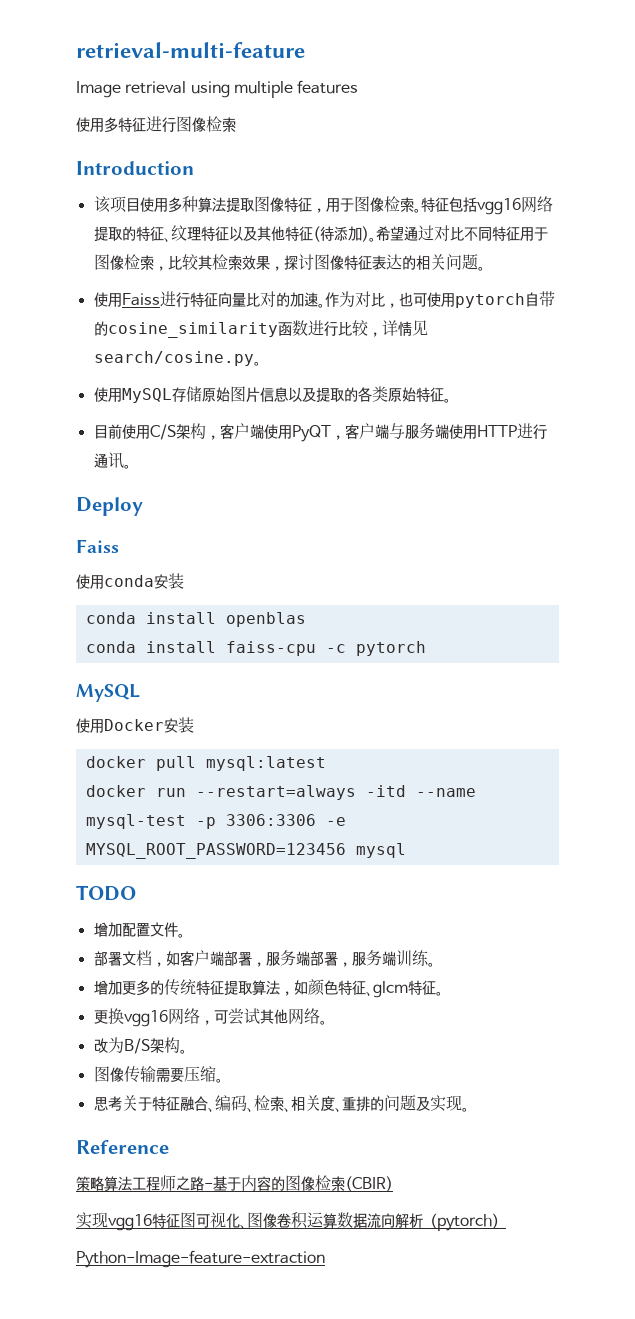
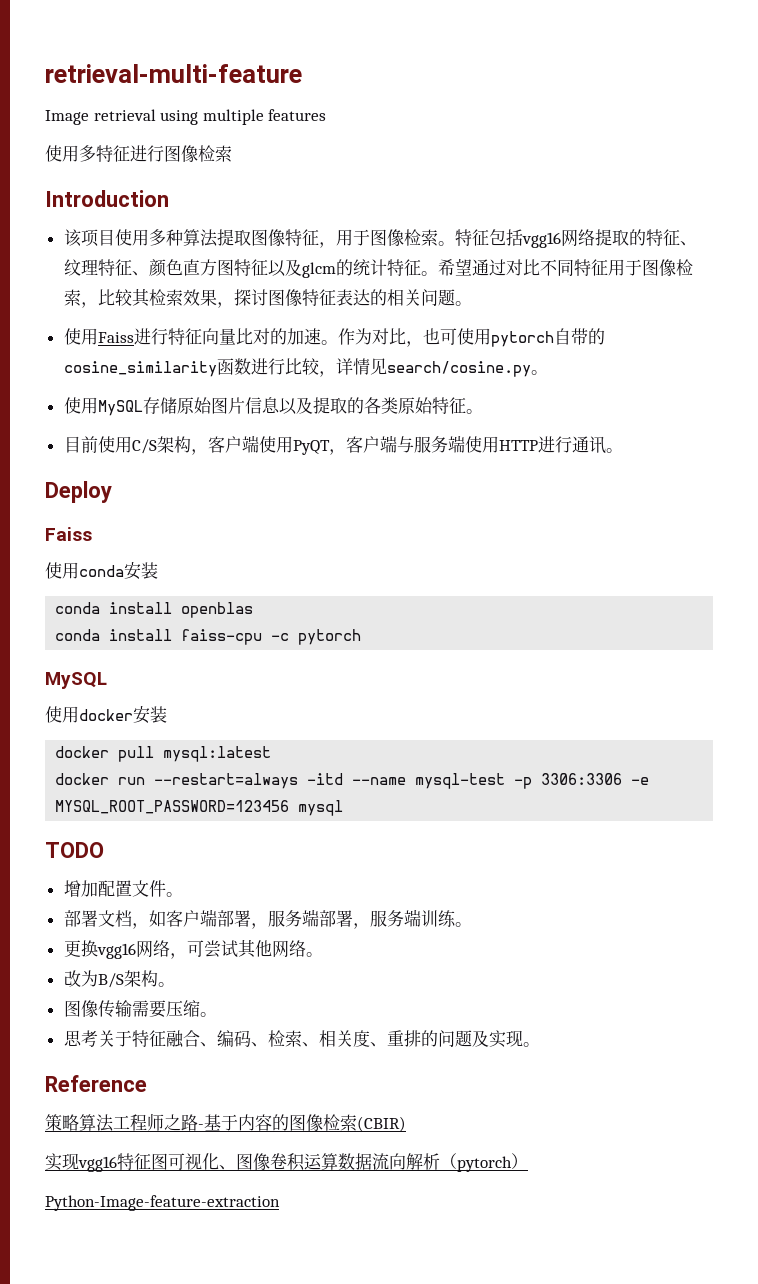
[228,226,369,242] 以及其他特征(待添加) -> [131,259,421,278] 、颜色直方图特征以及glcm的统计特征
[104,719,164,731] Docker -> [79,709,133,721] docker
[93,979,443,998] // 增加更多的传统特征提取算法，如颜色特征、glcm特征。 -> (472, 924) none

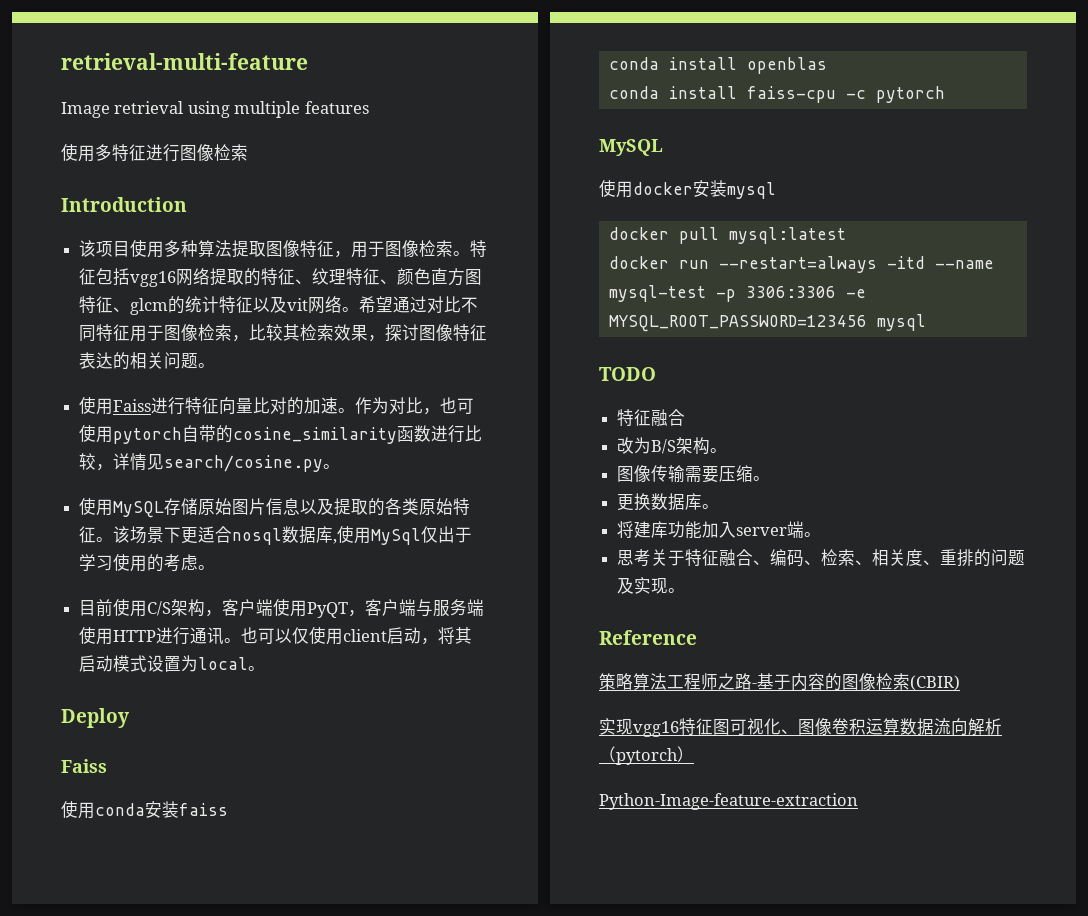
[267,259,302,277] 以及 -> [113,307,131,312] 、
(421, 267) none -> [253,296,343,314] 以及vit网络
(483, 411) none -> [113,526,473,545] [79,554,216,572] 该场景下更适合nosql数据库,使用MySql仅出于学习使用的考虑。
(623, 450) none -> [241,627,473,645] [79,655,266,672] 也可以仅使用client启动，将其启动模式设置为local。
(158, 570) none -> [179,803,228,816] faiss
(167, 714) none -> [727,182,776,199] mysql
[63,880,183,897] [63,909,472,929] [63,939,323,959] 增加配置文件。 // 部署文档，如客户端部署，服务端部署，服务端训练。 // 更换vgg16网络，可尝试其他网络。 -> [617,409,686,426] 特征融合
(217, 1014) none -> [617,493,720,511] [617,521,822,539] // 更换数据库。 // 将建库功能加入server端。

